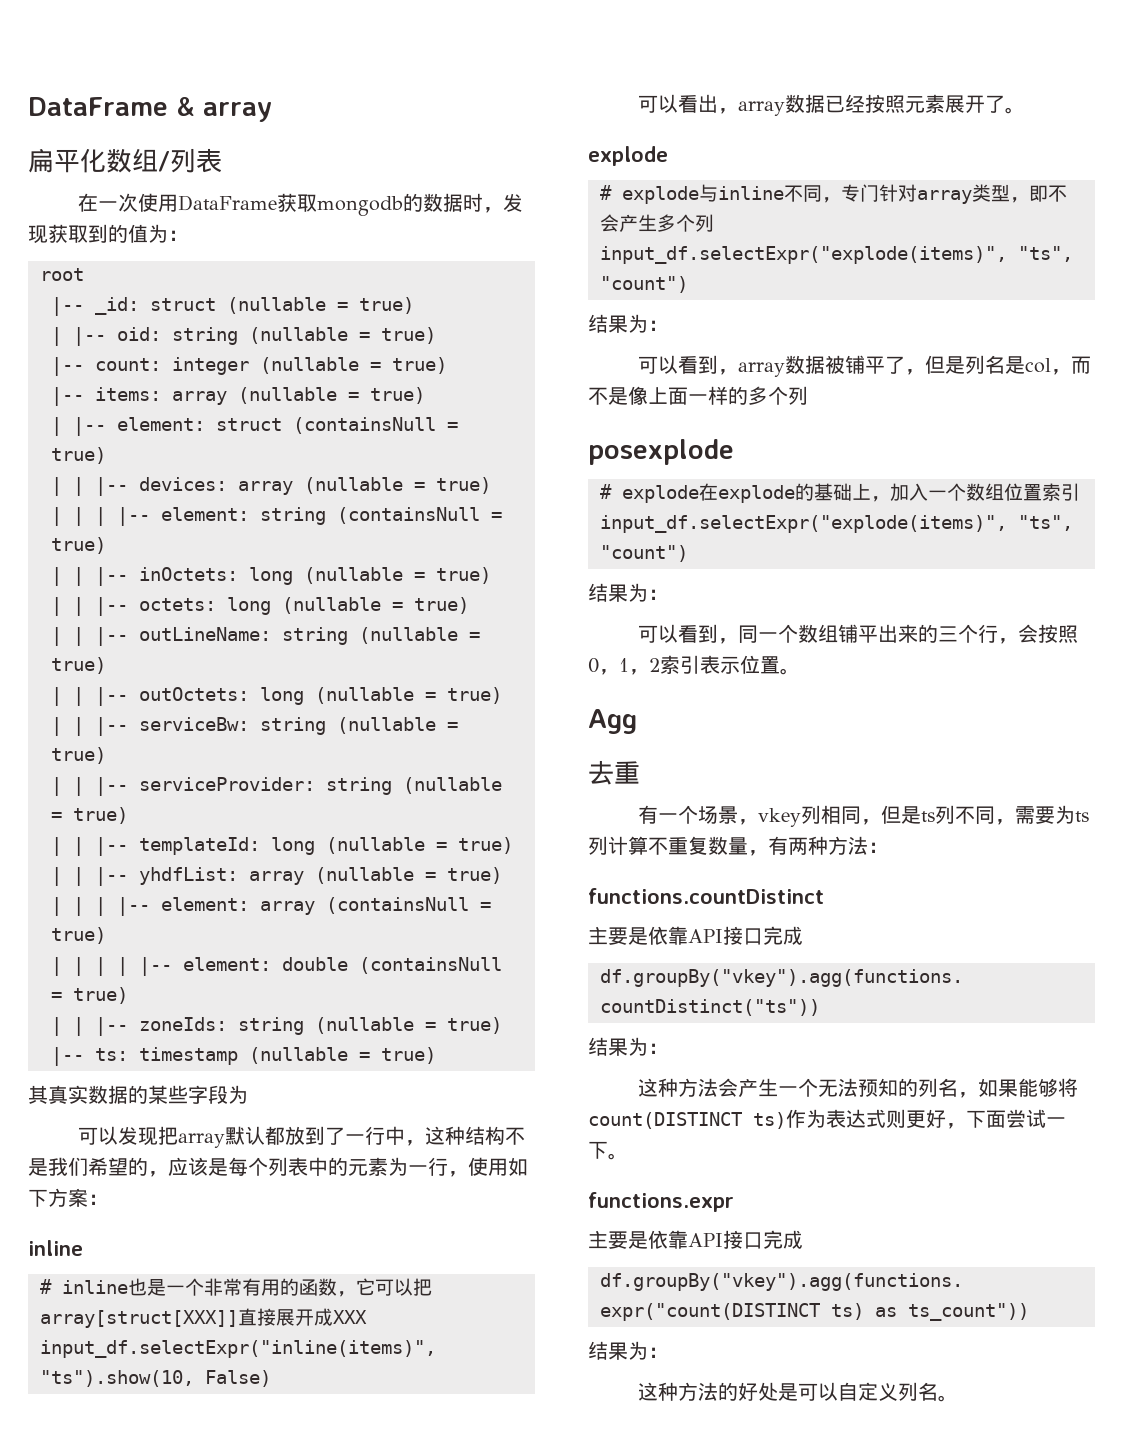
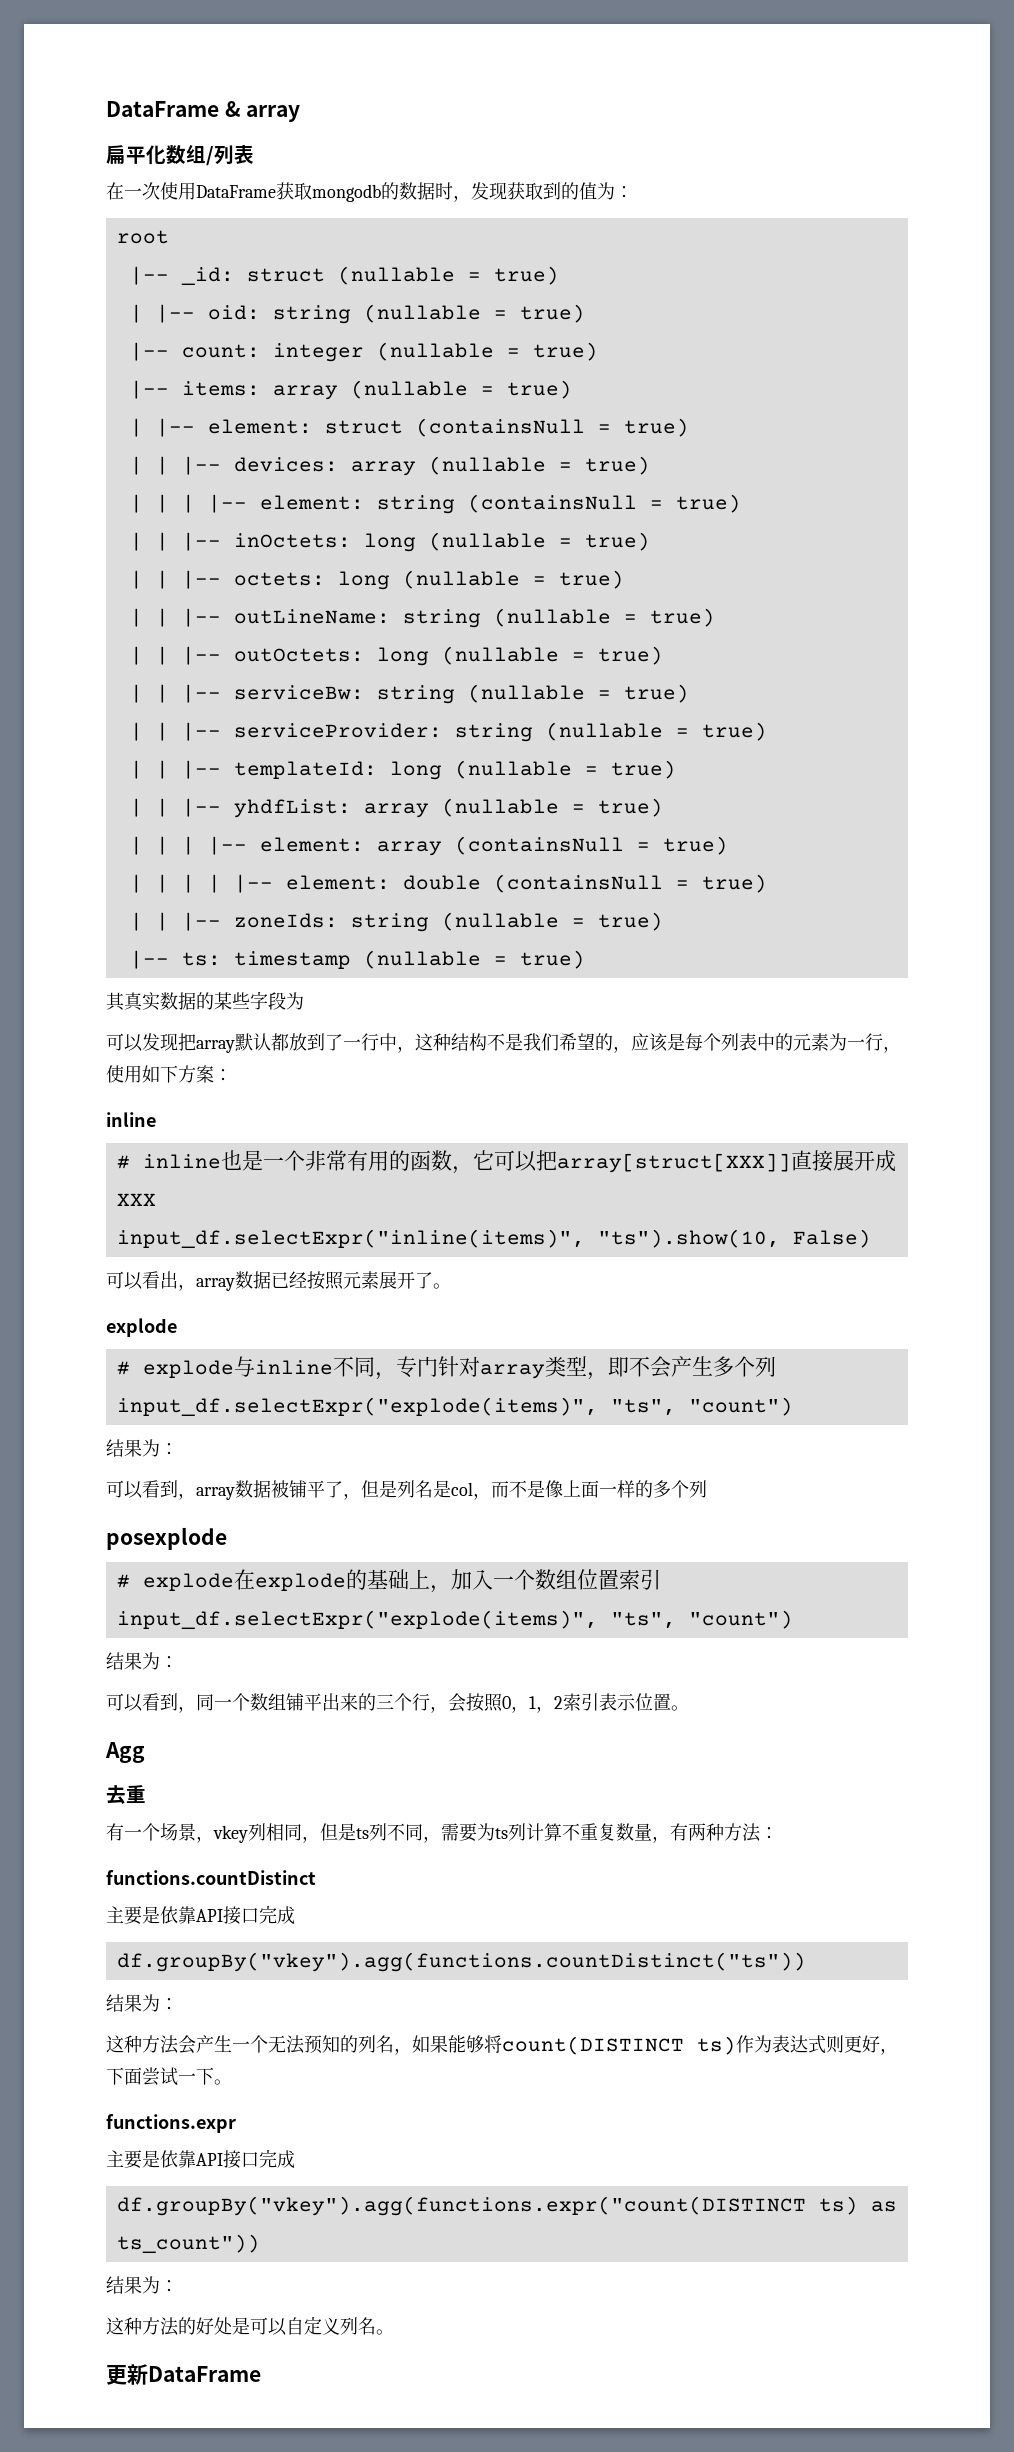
(958, 1398) none -> [106,2364,261,2385] // 更新DataFrame

